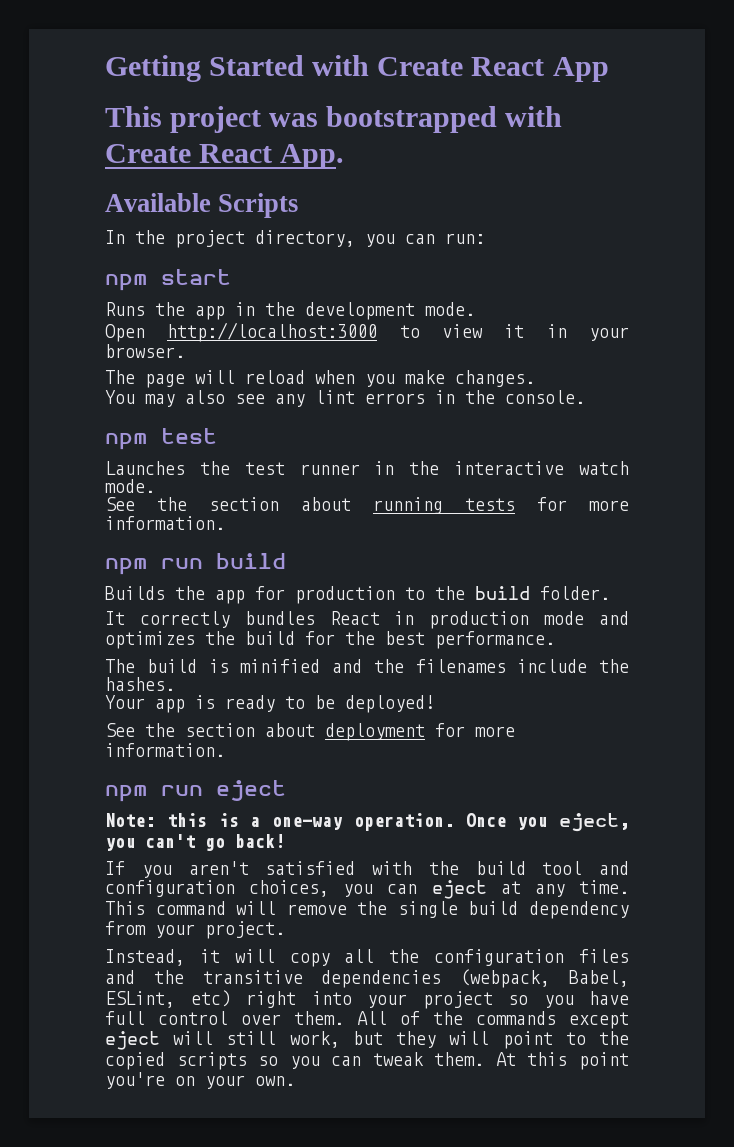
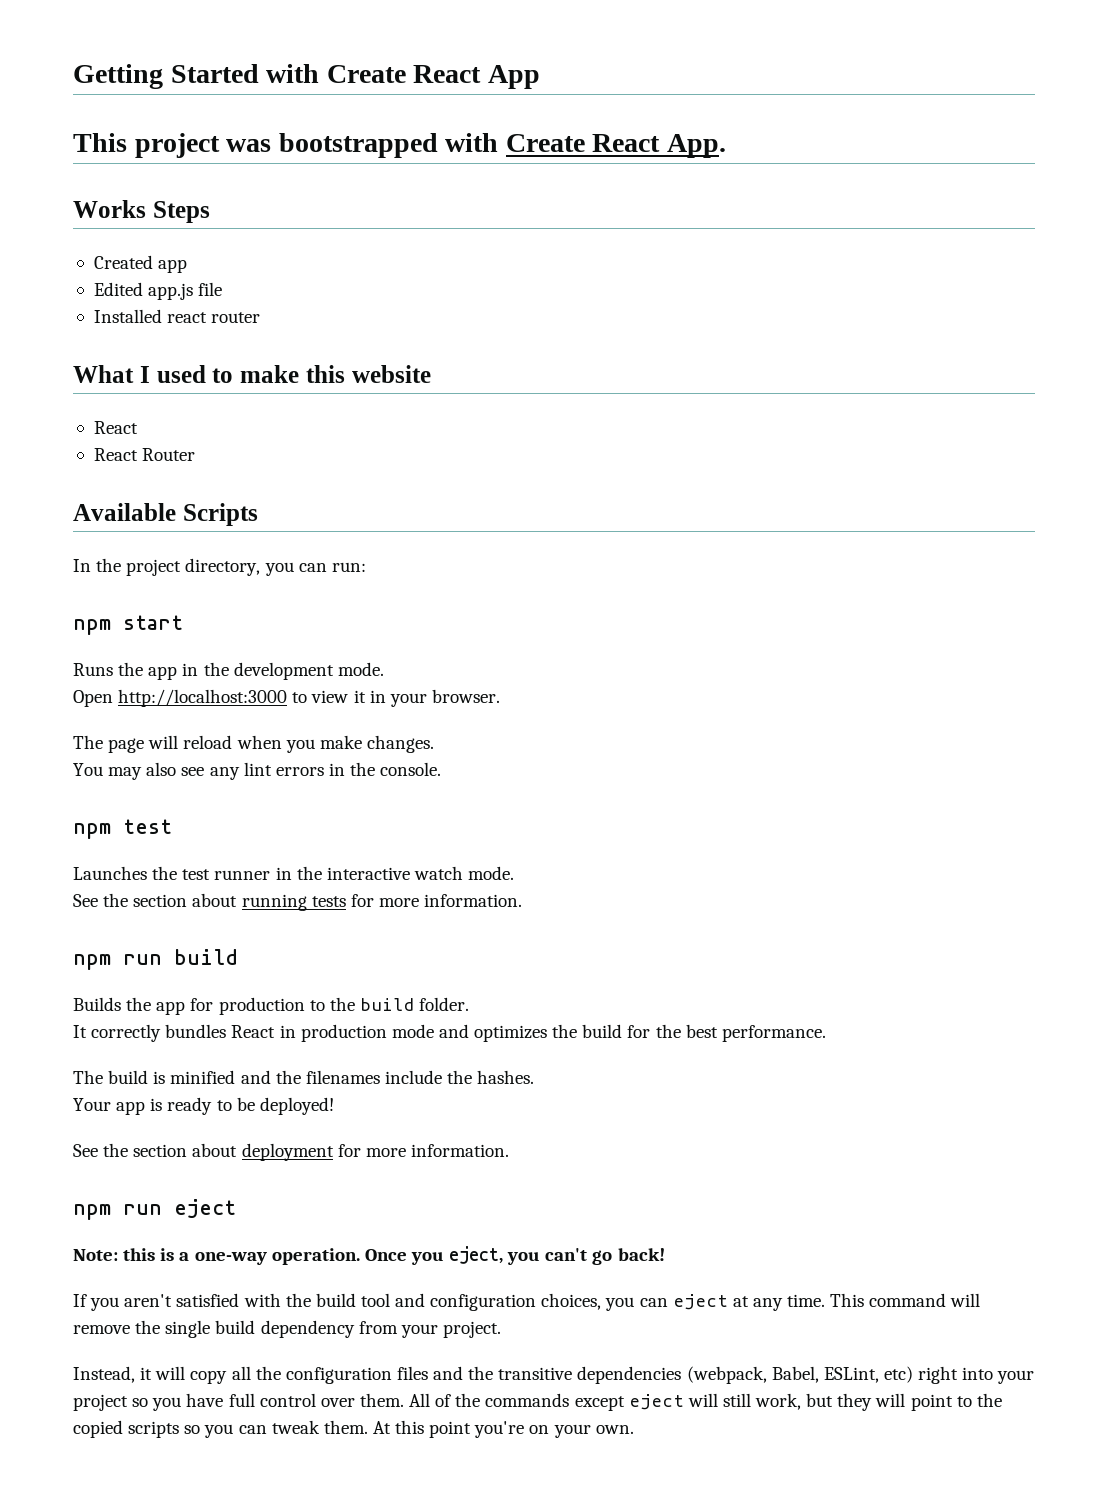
(345, 156) none -> [73,200,210,223] [93,255,188,273] [93,282,223,300] [93,309,261,323] [73,365,431,383] [93,421,138,434] [93,448,196,461] // Works Steps // Created app // Edited app.js file // Installed react router // What I used to make this website // React // React Router

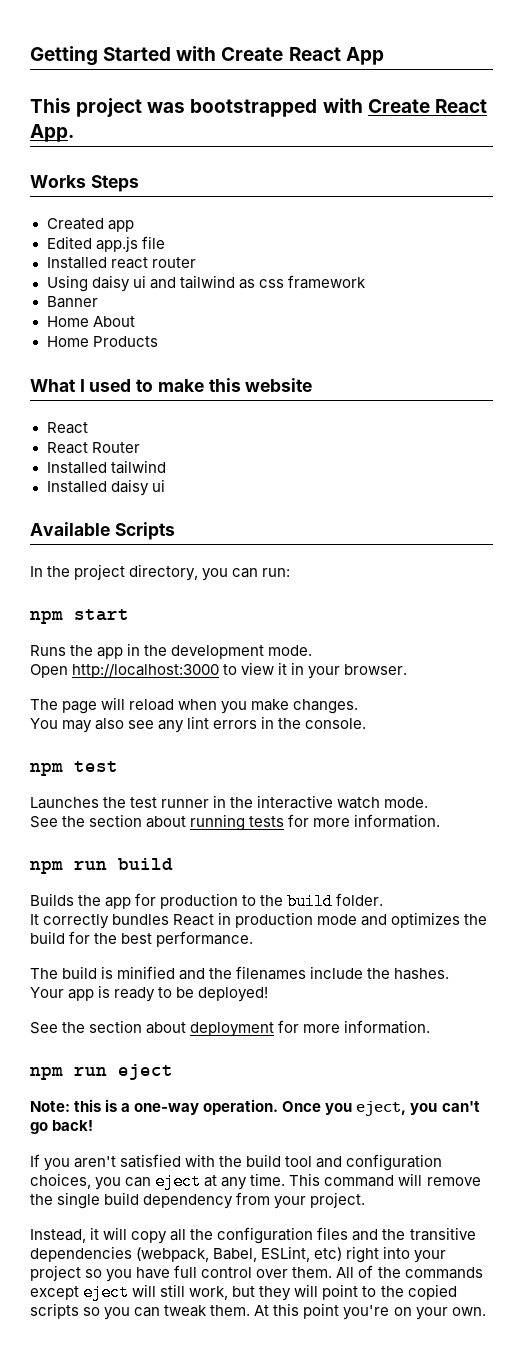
(261, 317) none -> [46,275,366,292] [46,296,98,308] [46,316,135,327] [46,336,158,347] // Using daisy ui and tailwind as css framework // Banner // Home About // Home Products
(196, 454) none -> [46,460,166,474] [46,479,165,496] // Installed tailwind // Installed daisy ui

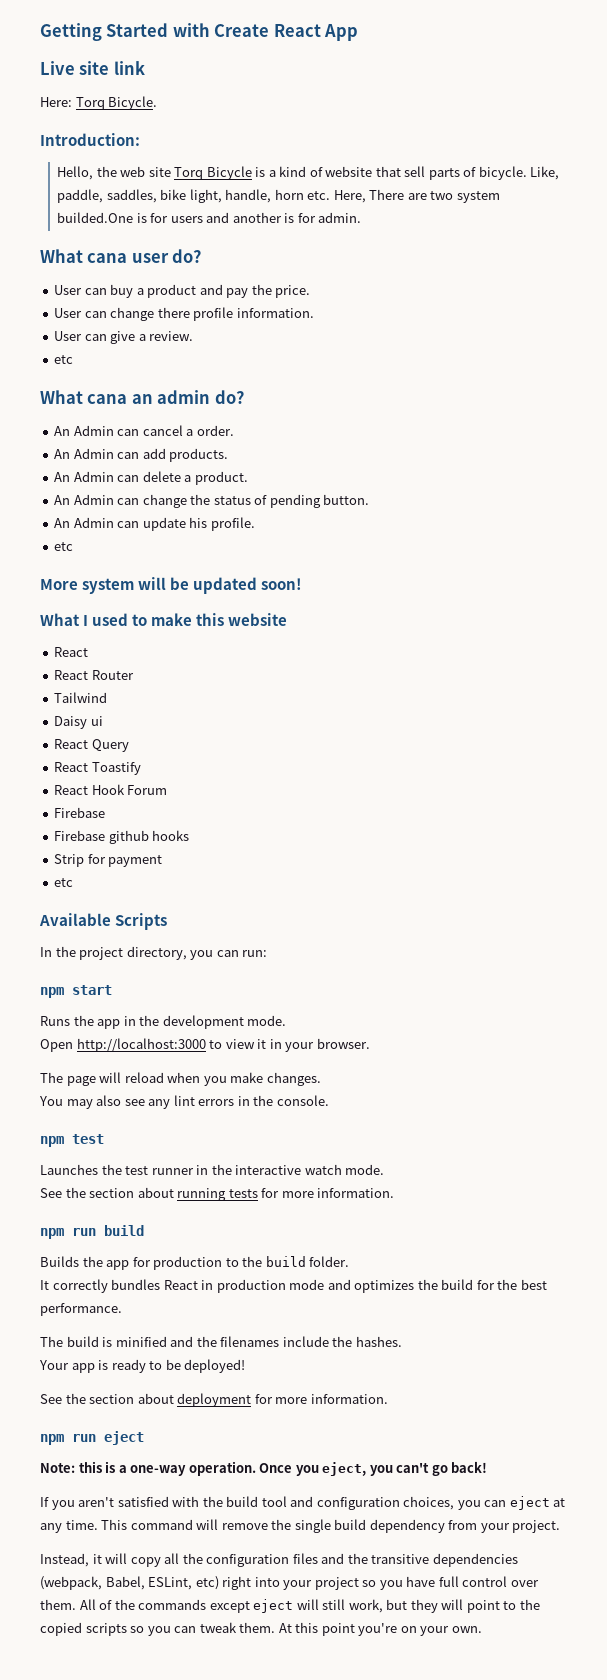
[30,98,487,117] [30,124,74,142] [30,175,139,192] [46,218,134,232] [46,236,165,252] [46,257,196,269] [46,275,366,292] [46,296,98,308] [46,316,135,327] [46,336,158,347] This project was bootstrapped with Create React App. // Works Steps // Created app // Edited app.js file // Installed react router // Using daisy ui and tailwind as css framework // Banner // Home About // Home Products -> [40,61,145,75] [40,96,158,110] [40,133,140,146] [57,166,560,180] [57,189,500,203] [57,212,362,223] [40,249,202,263] [54,284,311,298] [54,307,314,321] [54,331,194,344] [54,355,74,364] [40,390,244,404] [54,425,234,436] [54,448,229,462] [54,471,248,485] [54,494,370,508] [54,517,255,531] [54,542,74,551] [40,577,303,594] Live site link // Here: Torq Bicycle. // Introduction: // Hello, the web site Torq Bicycle is a kind of website that sell parts of bicycle. Like, paddle, saddles, bike light, handle, horn etc. Here, There are two system builded.One is for users and another is for admin. // What cana user do? // User can buy a product and pay the price. // User can change there profile information. // User can give a review. // etc // What cana an admin do? // An Admin can cancel a order. // An Admin can add products. // An Admin can delete a product. // An Admin can change the status of pending button. // An Admin can update his profile. // etc // More system will be updated soon!
[46,460,166,474] [46,479,165,496] Installed tailwind // Installed daisy ui -> [54,692,108,703] [54,716,103,729] [54,739,129,752] [54,762,141,775] [54,784,168,795] [54,807,106,818] [54,830,190,844] [54,854,163,867] [54,878,74,887] Tailwind // Daisy ui // React Query // React Toastify // React Hook Forum // Firebase // Firebase github hooks // Strip for payment // etc

